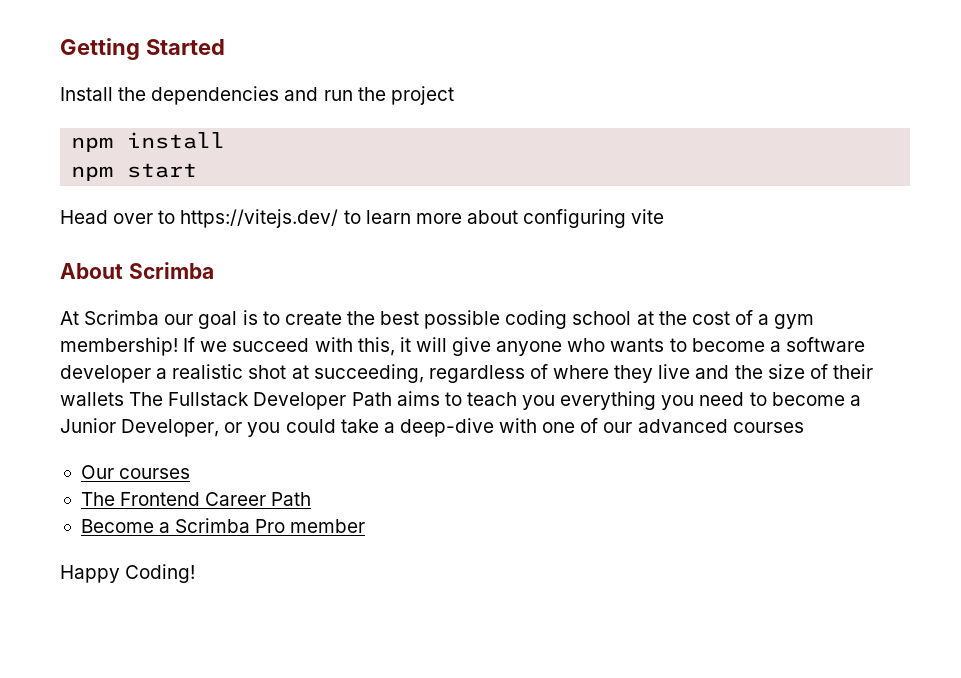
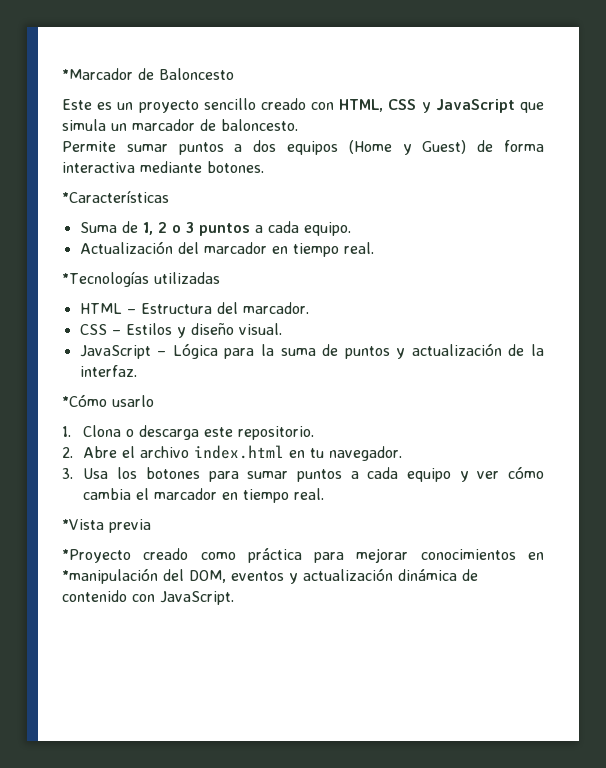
[60,38,225,60] [60,86,454,105] [71,132,226,152] [71,163,198,181] [60,209,665,228] [60,262,214,279] [60,310,815,329] [60,337,865,356] [60,364,873,383] [60,391,861,410] [60,418,804,437] [80,465,191,479] [80,492,312,506] [80,518,366,533] [60,564,196,583] Getting Started // Install the dependencies and run the project // npm install // npm start // Head over to https://vitejs.dev/ to learn more about configuring vite // About Scrimba // At Scrimba our goal is to create the best possible coding school at the cost of a gym membership! If we succeed with this, it will give anyone who wants to become a software developer a realistic shot at succeeding, regardless of where they live and the size of their wallets The Fullstack Developer Path aims to teach you everything you need to become a Junior Developer, or you could take a deep-dive with one of our advanced courses // Our courses // The Frontend Career Path // Become a Scrimba Pro member // Happy Coding! -> [62,68,234,80] [62,98,544,113] [62,119,298,131] [62,140,544,155] [62,161,264,173] [62,190,169,203] [79,221,351,236] [79,241,374,257] [62,271,220,287] [79,302,309,314] [79,323,282,338] [79,343,544,359] [79,365,137,377] [62,394,154,407] [62,425,315,440] [62,445,403,461] [62,466,544,482] [83,488,325,503] [62,519,151,533] [62,548,544,563] [62,568,478,584] [62,590,234,605] *Marcador de Baloncesto // Este es un proyecto sencillo creado con HTML, CSS y JavaScript que simula un marcador de baloncesto. // Permite sumar puntos a dos equipos (Home y Guest) de forma interactiva mediante botones. // *Características // Suma de 1, 2 o 3 puntos a cada equipo. // Actualización del marcador en tiempo real. // *Tecnologías utilizadas // HTML – Estructura del marcador. // CSS – Estilos y diseño visual. // JavaScript – Lógica para la suma de puntos y actualización de la interfaz. // *Cómo usarlo // 1. Clona o descarga este repositorio. // 2. Abre el archivo index.html en tu navegador. // 3. Usa los botones para sumar puntos a cada equipo y ver cómo cambia el marcador en tiempo real. // *Vista previa // *Proyecto creado como práctica para mejorar conocimientos en *manipulación del DOM, eventos y actualización dinámica de contenido con JavaScript.

